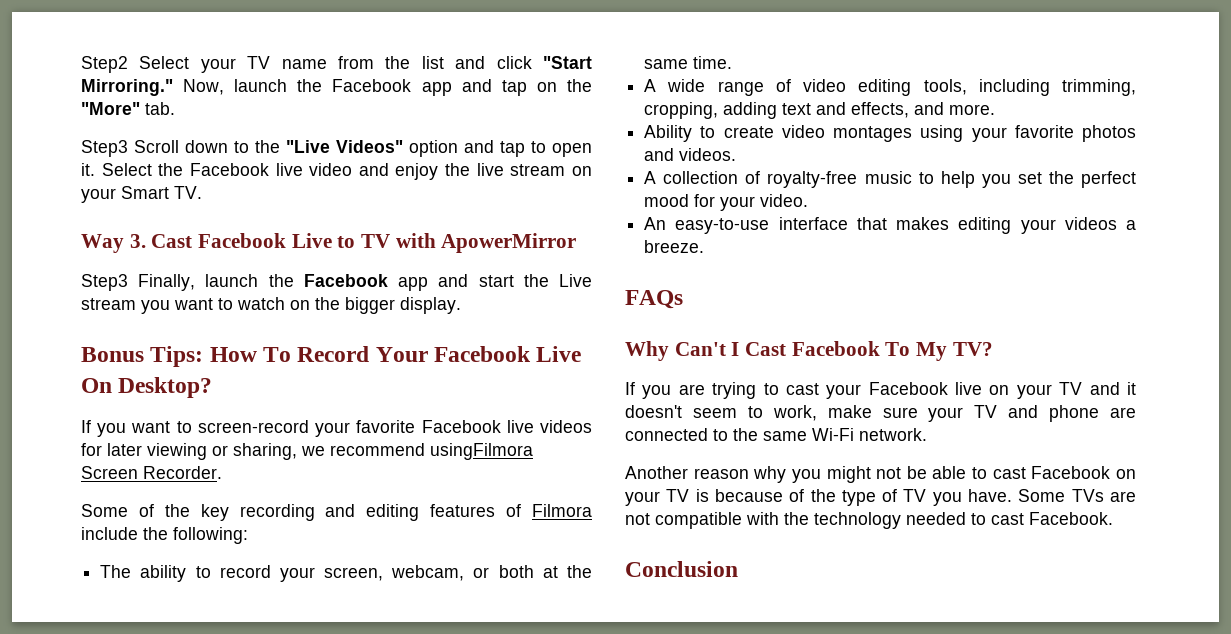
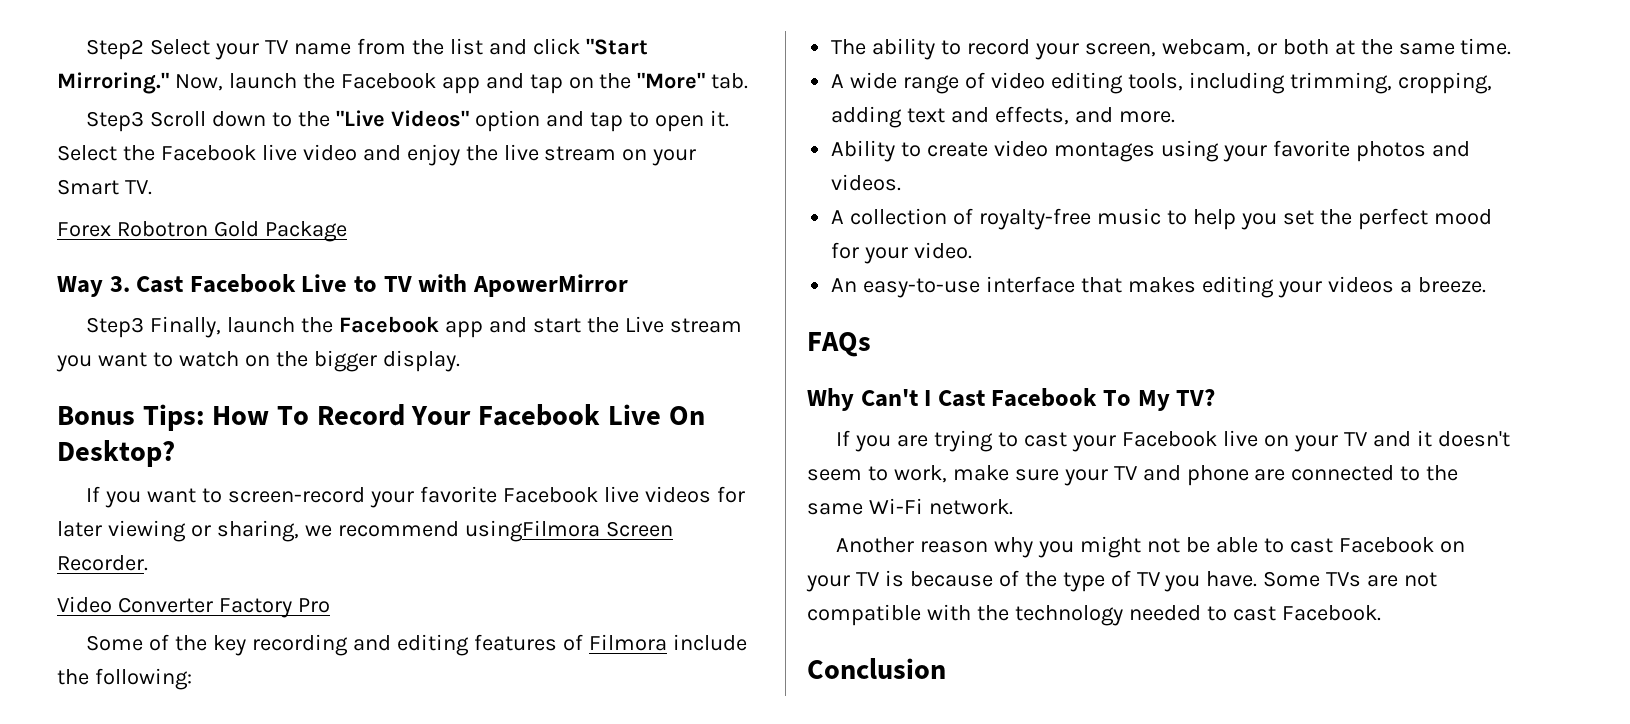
(202, 192) none -> [57,221,347,242] // Forex Robotron Gold Package
(222, 472) none -> [57,596,330,618] // Video Converter Factory Pro

